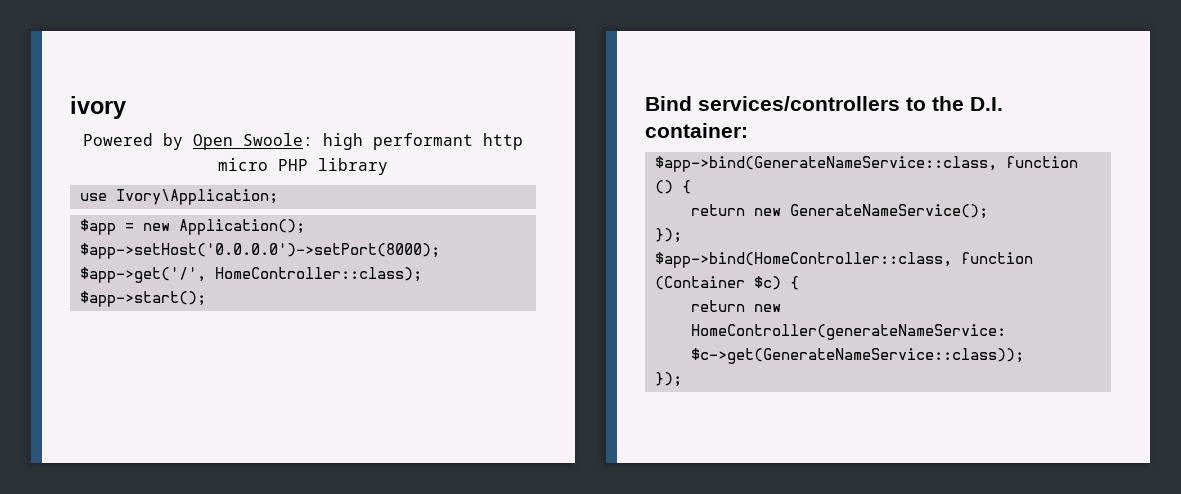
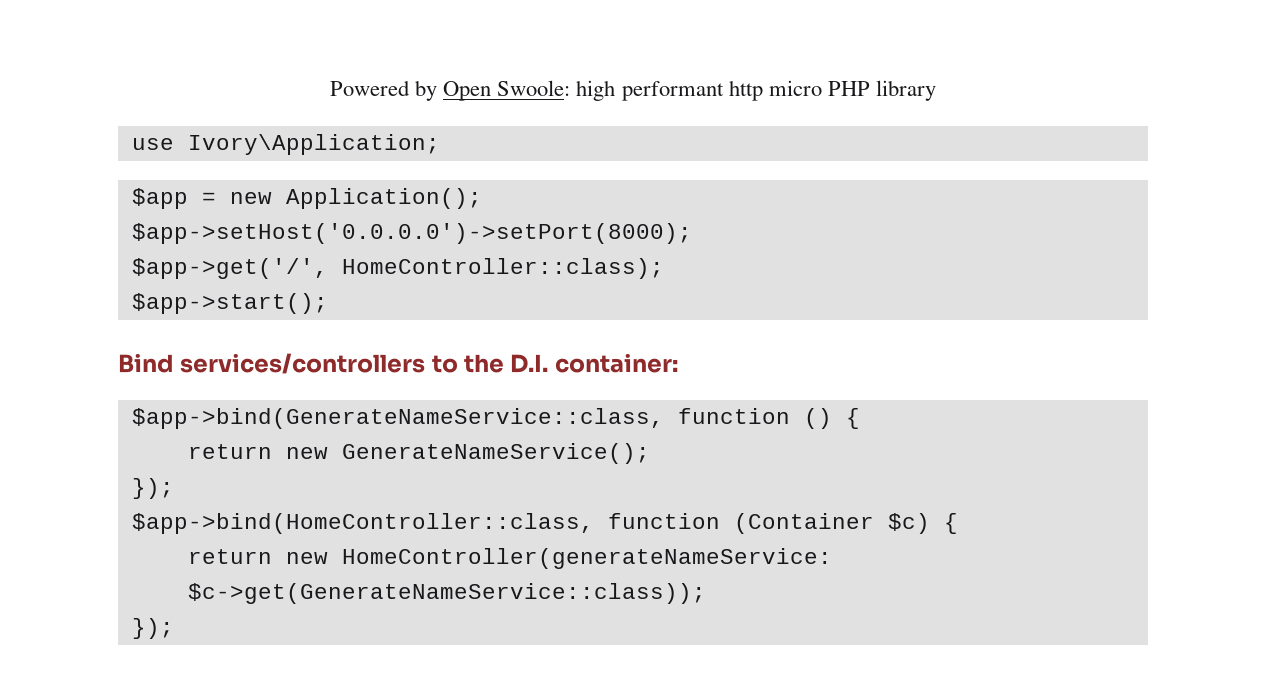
[70,96,126,119] ivory // -> (330, 88) none

